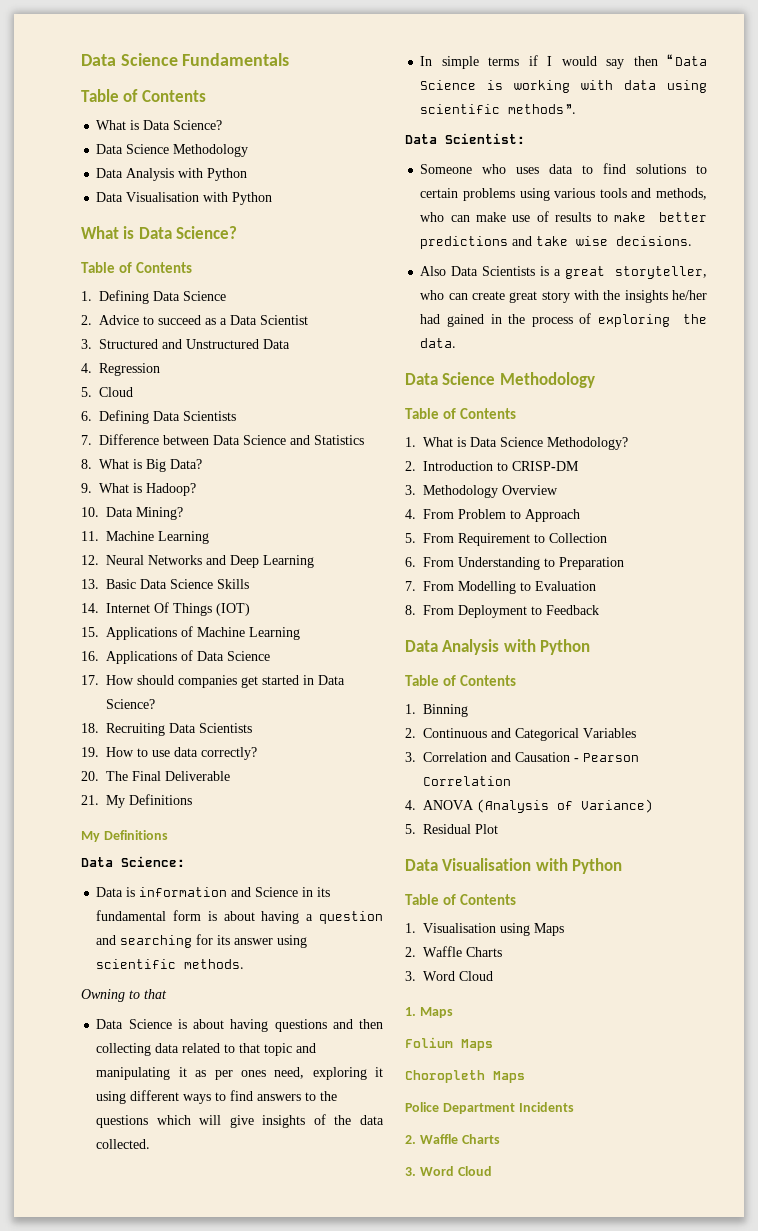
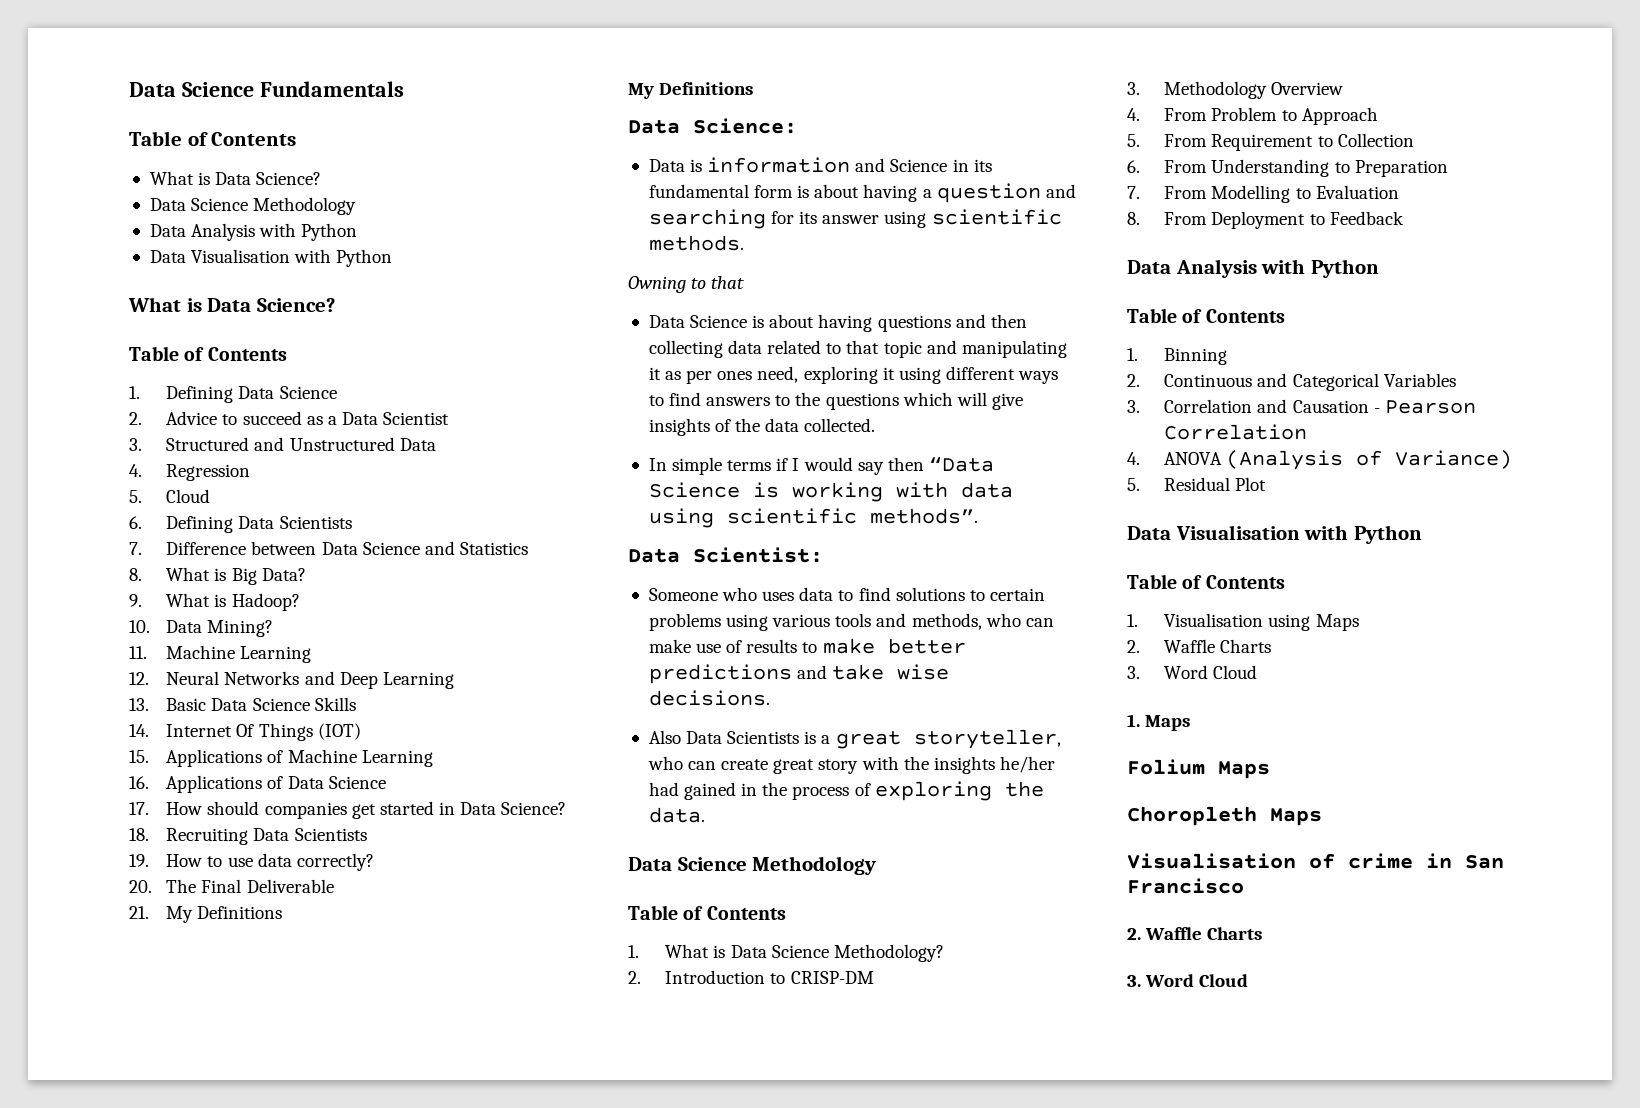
[405,1102,574,1114] Police Department Incidents -> [1127,853,1504,869] [1127,878,1244,894] Visualisation of crime in San Francisco

